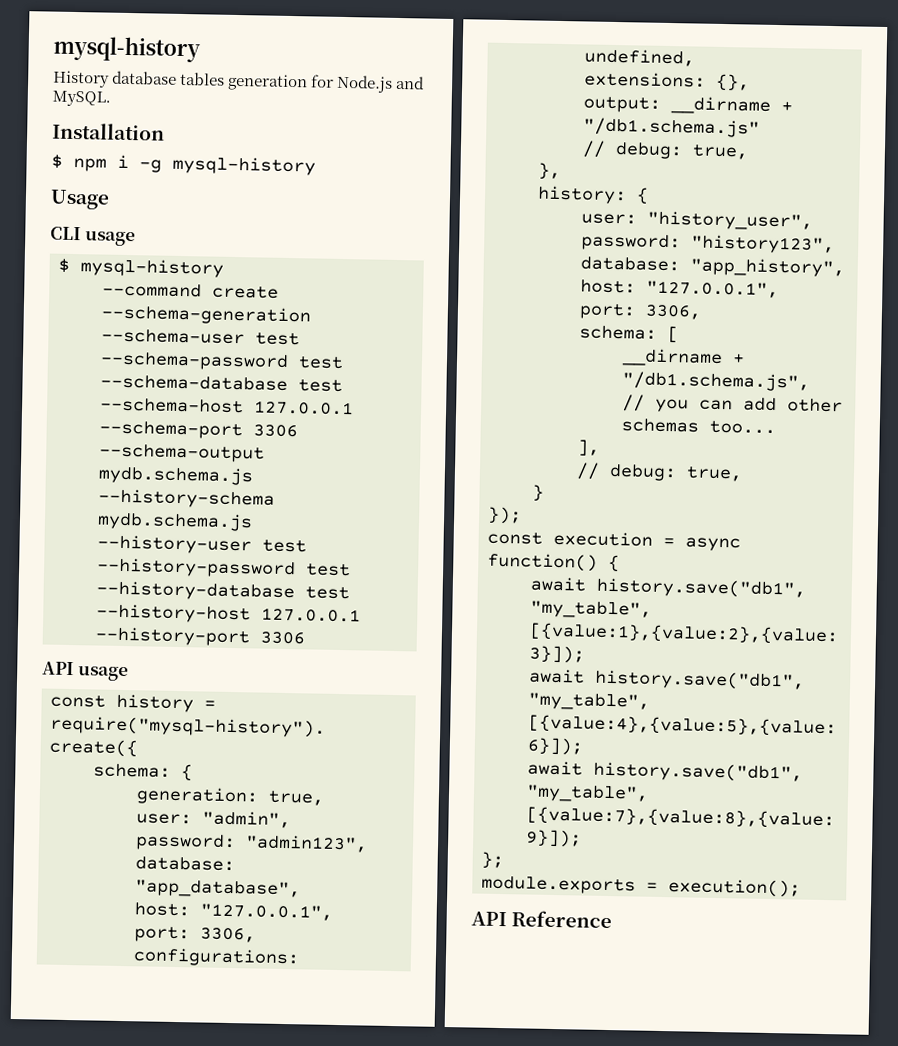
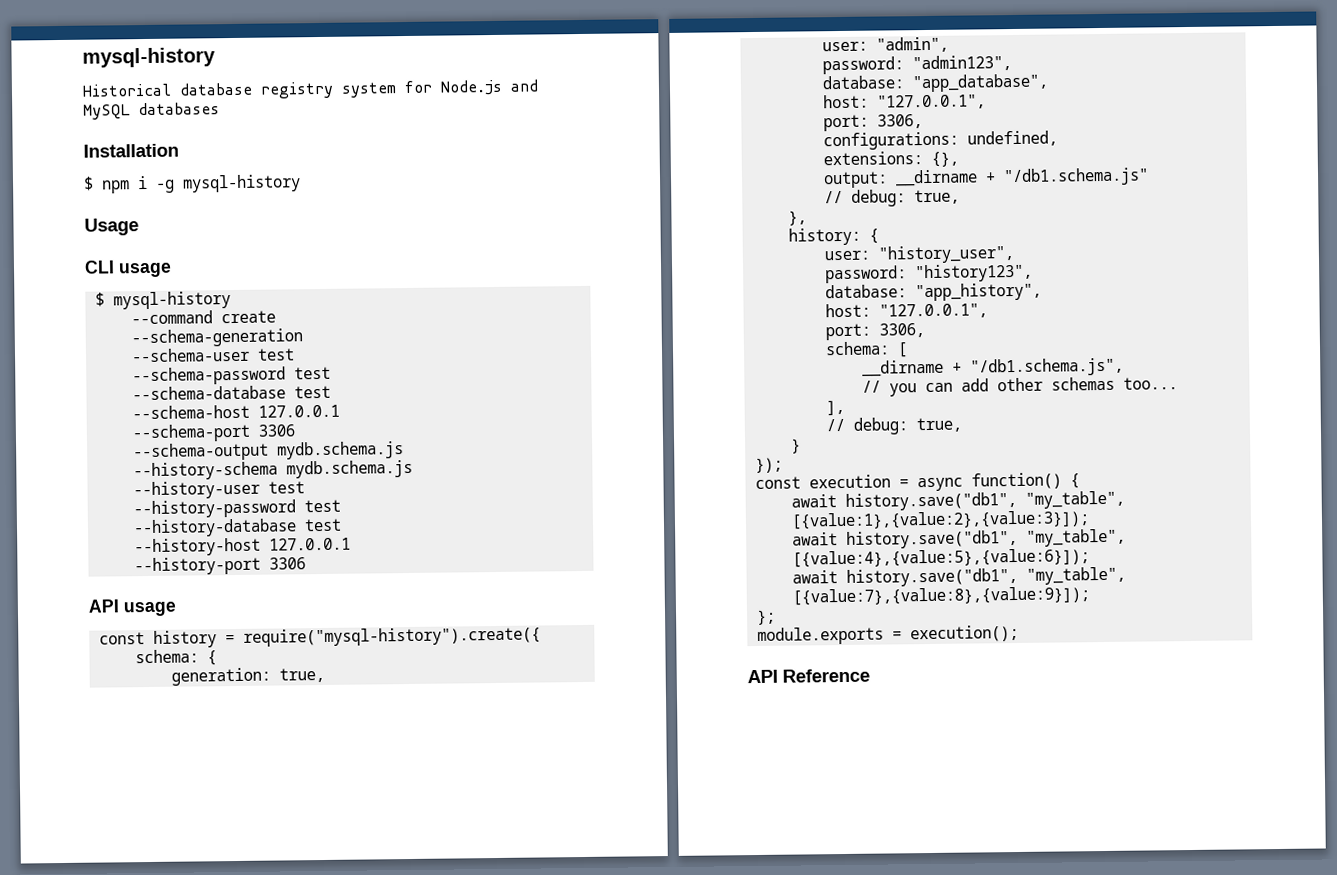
[53,35,201,63] [53,70,309,92] mysql-history // History database tables generation -> [82,47,216,68] [82,81,397,99] mysql-history // Historical database registry system
[52,90,111,107] MySQL. -> [83,102,220,120] MySQL databases

